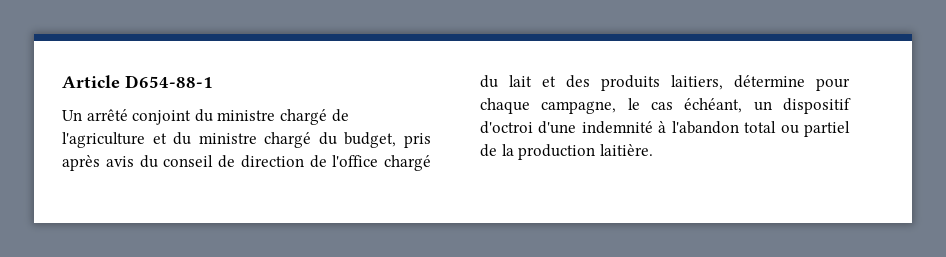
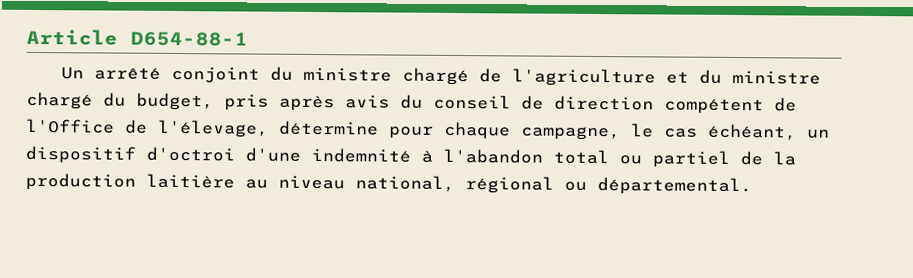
[309,155,431,171] [480,75,723,91] de l'office chargé du lait et des produits laitiers, -> [664,97,797,115] [26,118,269,138] compétent de l'Office de l'élevage,
[599,144,653,156] laitière. -> [146,173,752,196] laitière au niveau national, régional ou départemental.

